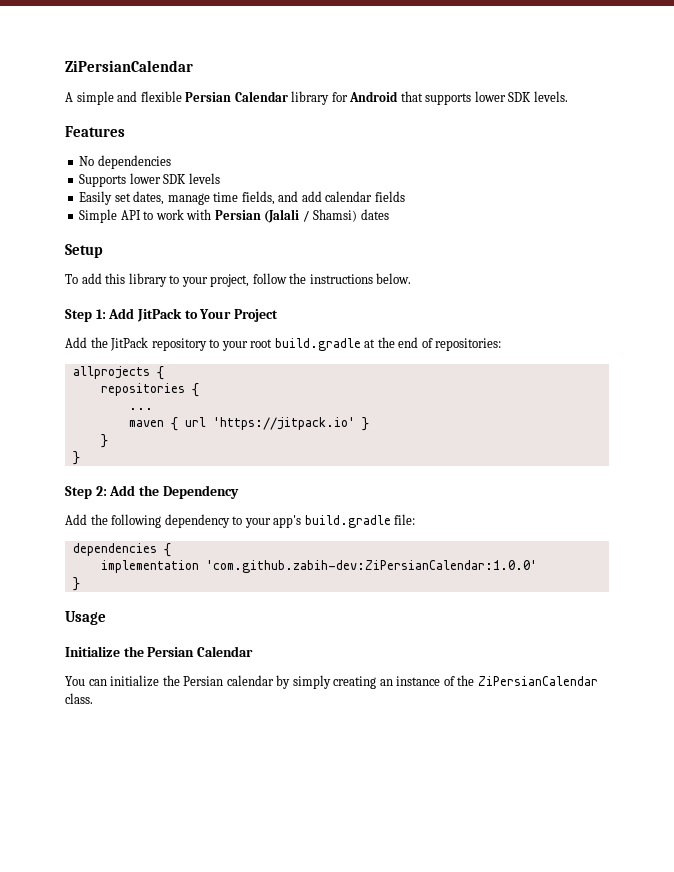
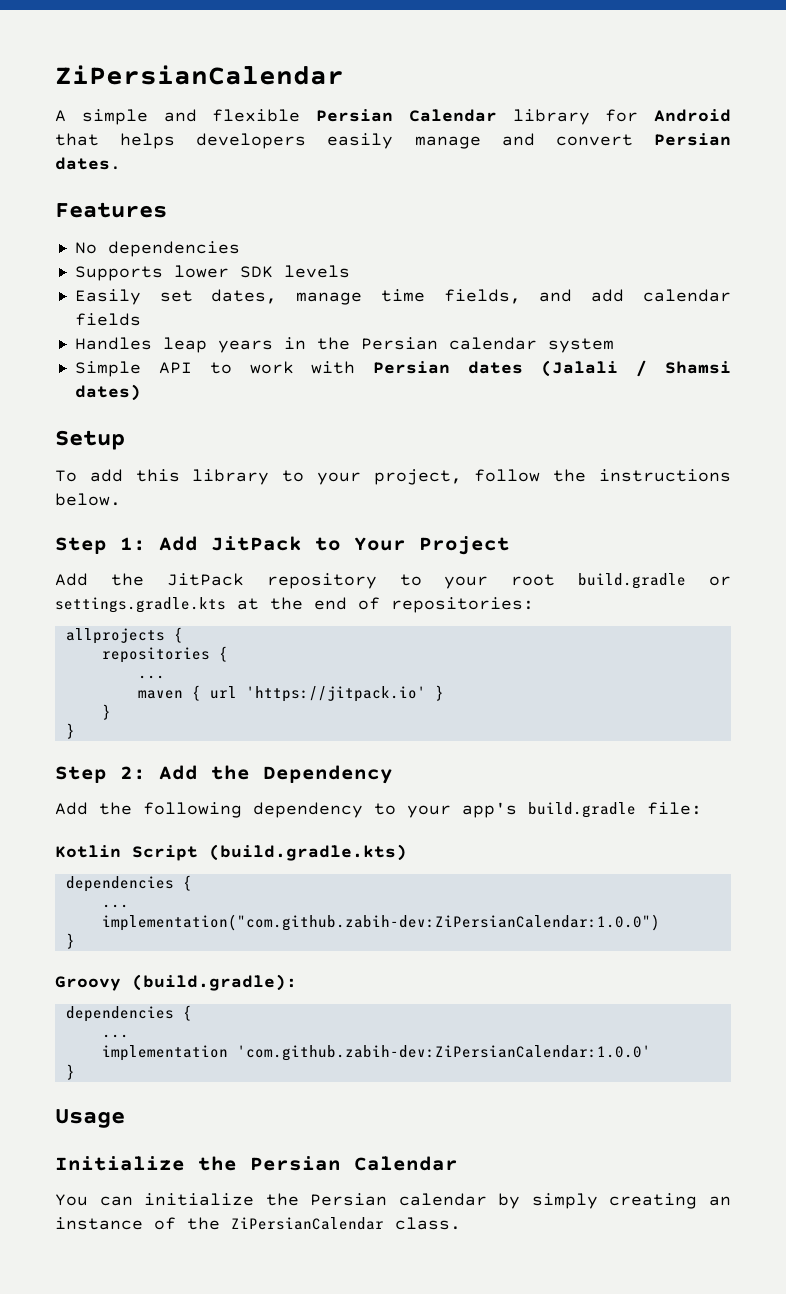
[425,91,568,105] supports lower SDK levels. -> [120,133,731,149] [55,157,121,170] helps developers easily manage and convert Persian dates.
(405, 196) none -> [74,337,614,353] // Handles leap years in the Persian calendar system
(261, 215) none -> [468,361,524,374] dates
[313,209,389,222] Shamsi) dates -> [665,361,731,374] [74,384,141,401] Shamsi dates)
(361, 344) none -> [709,576,731,586] [55,597,226,613] or settings.gradle.kts
[72,543,171,557] // dependencies { -> [55,844,407,861] [65,875,192,892] [101,904,129,908] [101,914,660,931] [65,933,75,949] [55,974,297,991] [65,1005,192,1022] [101,1034,129,1038] // Kotlin Script (build.gradle.kts) // dependencies { // ... // implementation("com.github.zabih-dev:ZiPersianCalendar:1.0.0") // } // Groovy (build.gradle): // dependencies { // ...

